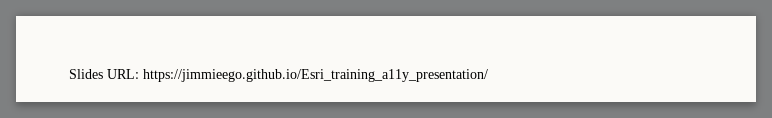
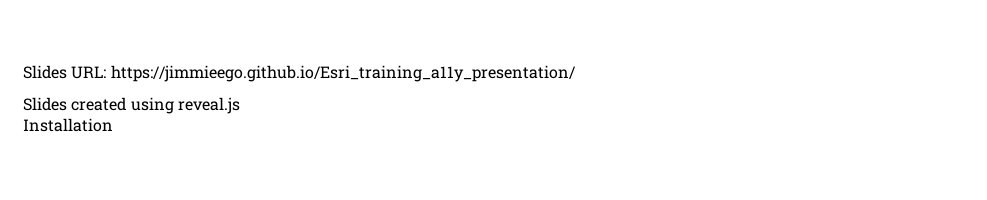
(488, 75) none -> [23,97,240,114] [23,118,113,132] // Slides created using reveal.js // Installation

